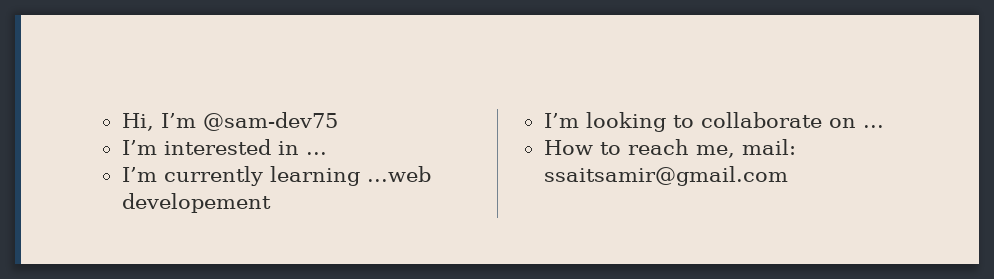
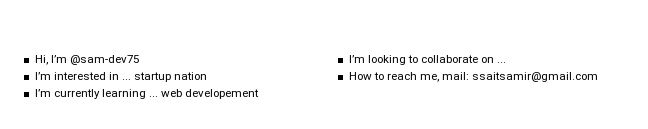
(327, 153) none -> [134,72,208,82] startup nation
[366,166,431,182] ...web -> [148,89,183,97] ... web

